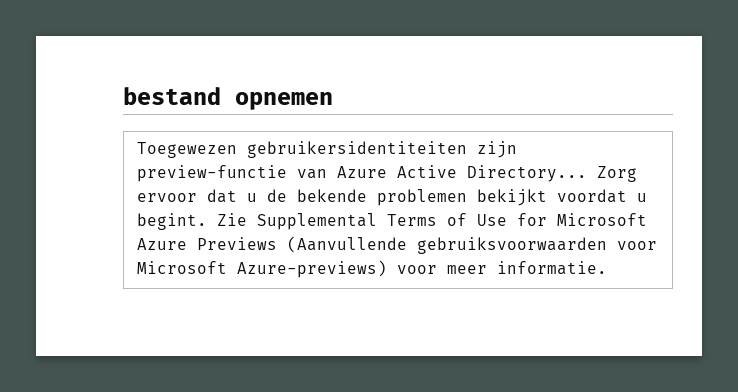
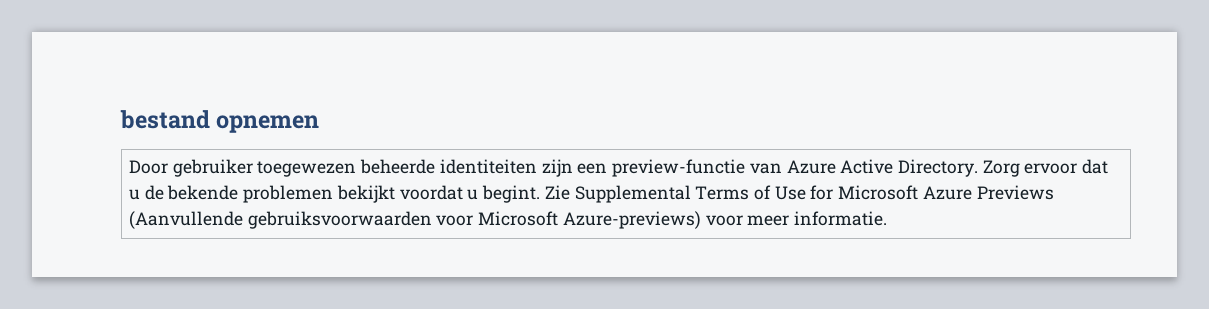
[136,141,517,158] Toegewezen gebruikersidentiteiten zijn -> [128,159,608,177] Door gebruiker toegewezen beheerde identiteiten zijn een
[466,165,587,182] Directory... -> [897,159,978,177] Directory.

